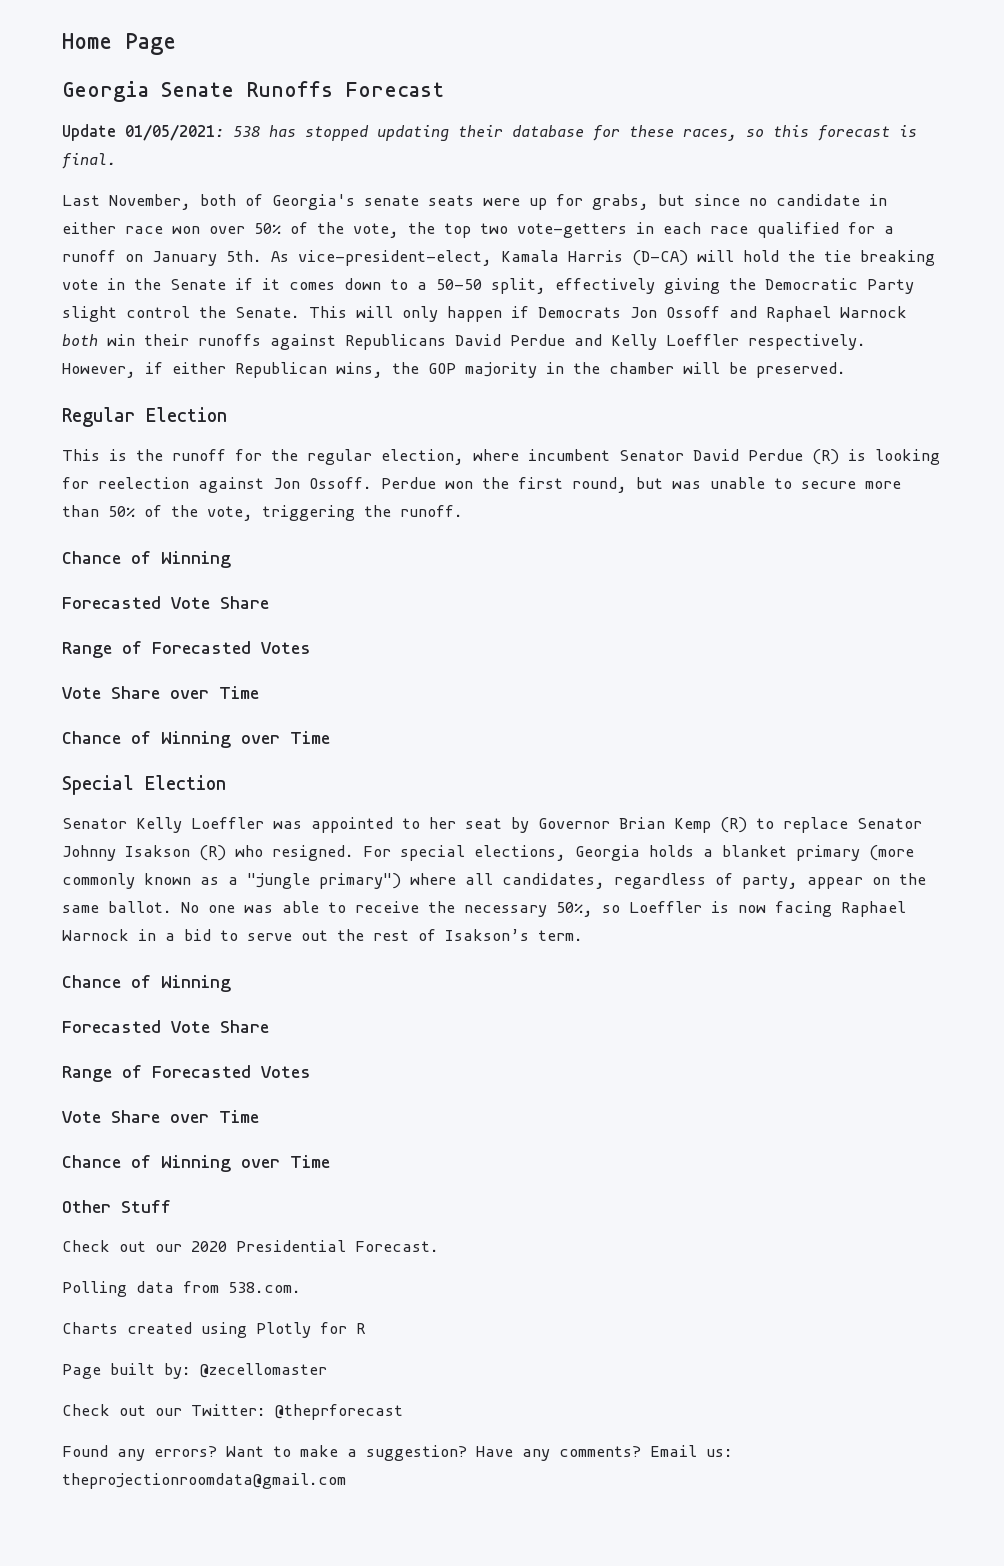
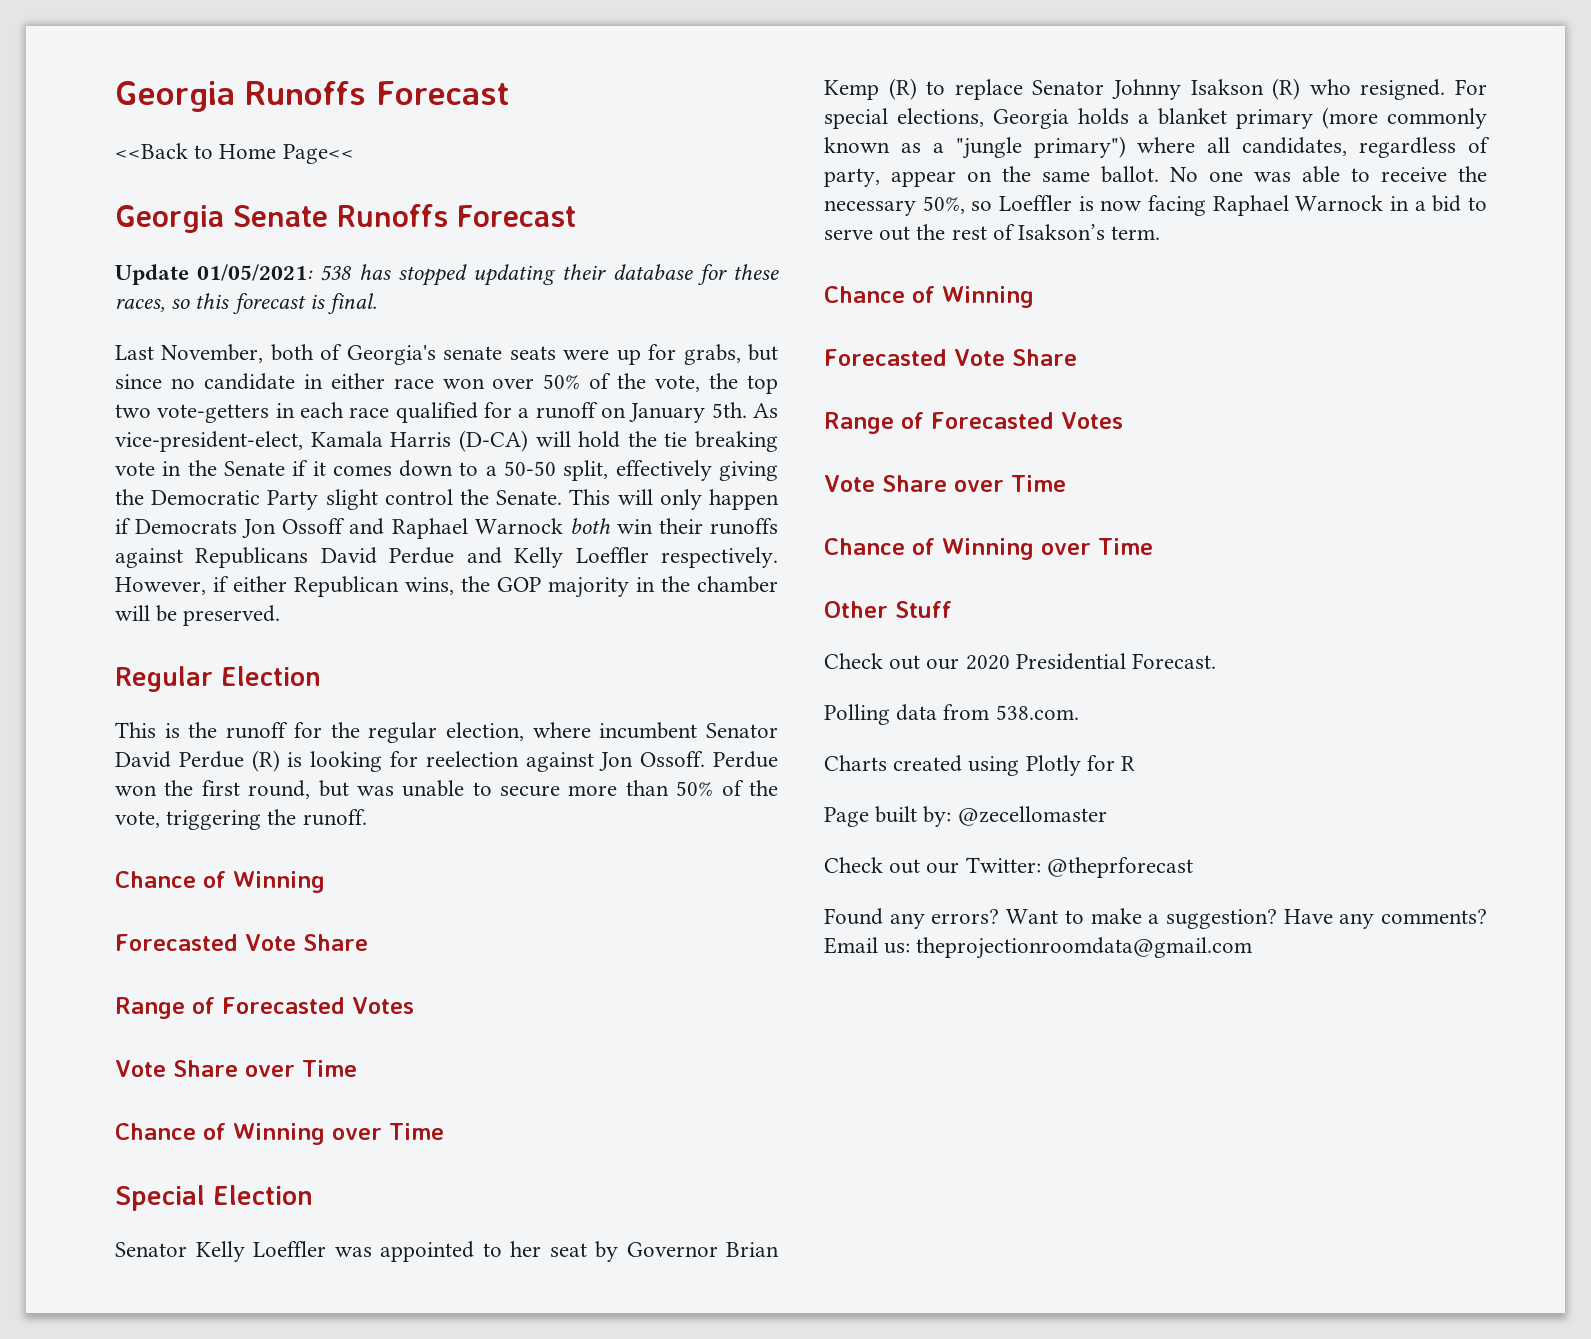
[62,33,176,55] Home Page -> [115,81,509,112] [115,143,354,164] Georgia Runoffs Forecast // <<Back to Home Page<<

